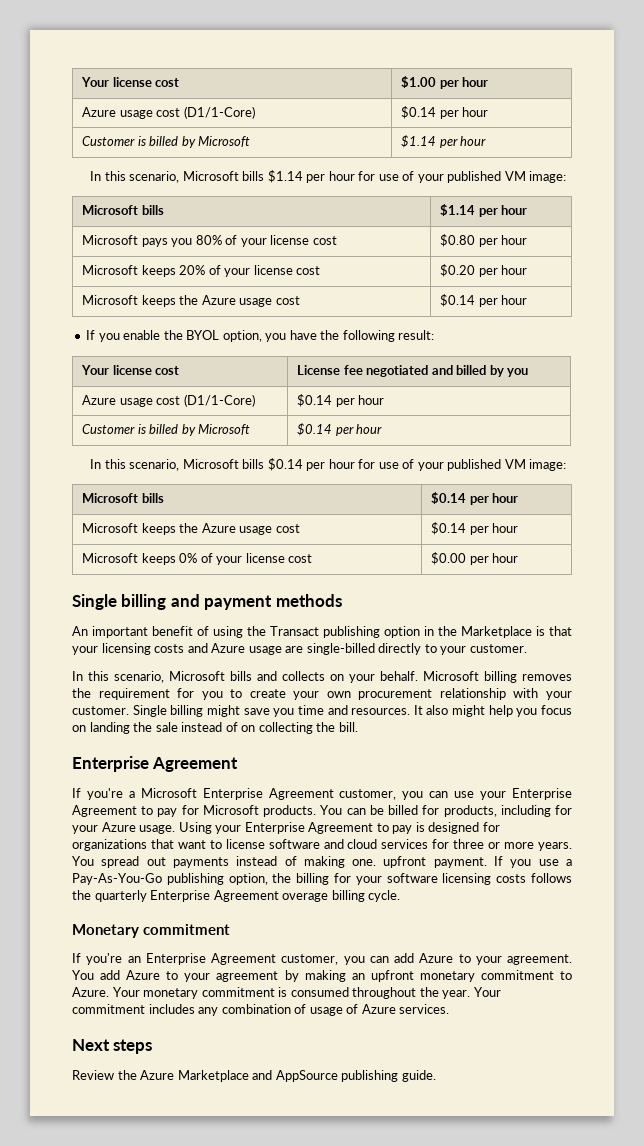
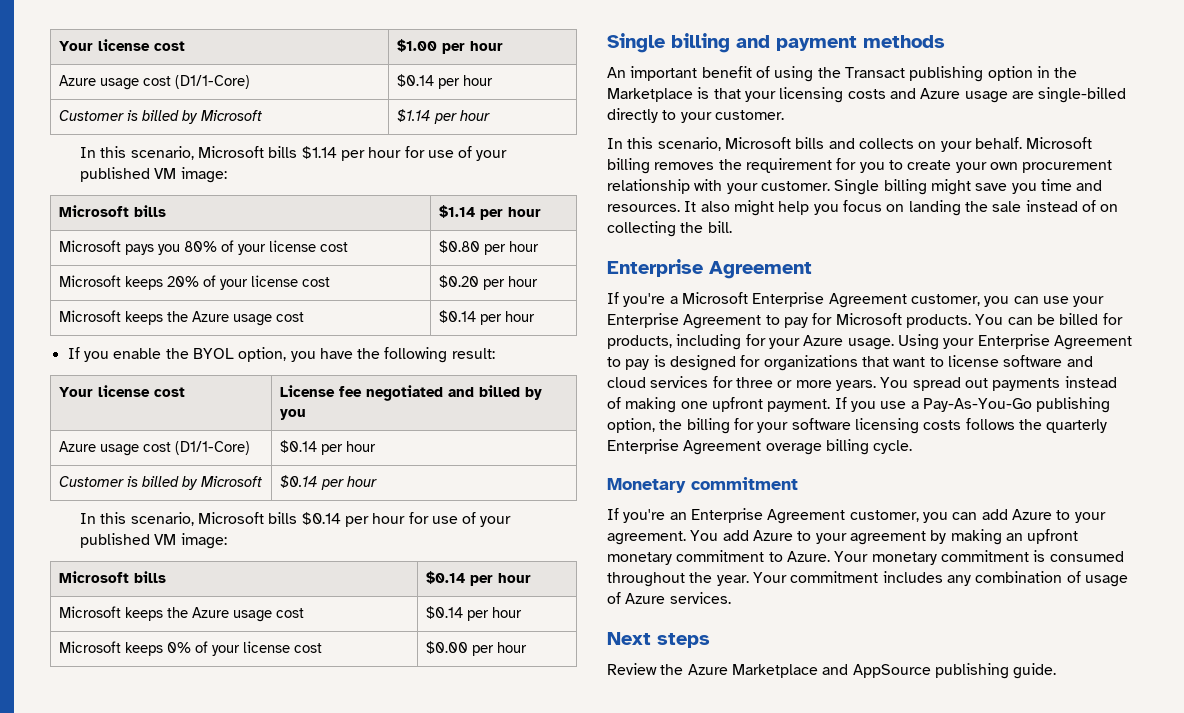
[352,859,377,866] one. -> [680,401,708,409] one

